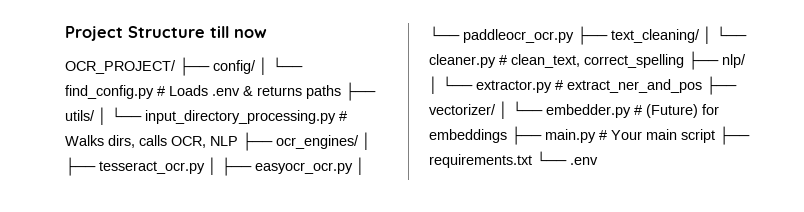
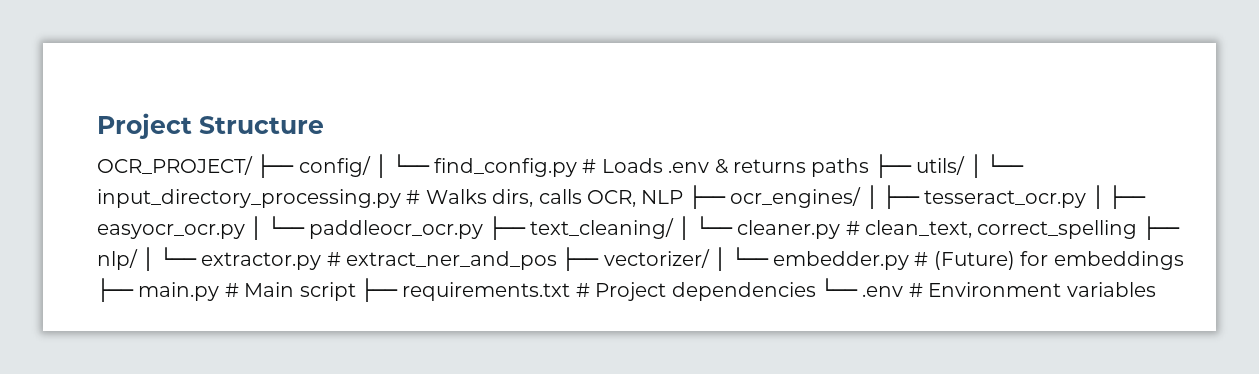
[210,26,267,38] till now -> (324, 125) none
[611,129,677,140] Your main -> [244,282,295,297] Main
[536,151,598,165] └── .env -> [575,278,1156,301] # Project dependencies └── .env # Environment variables

